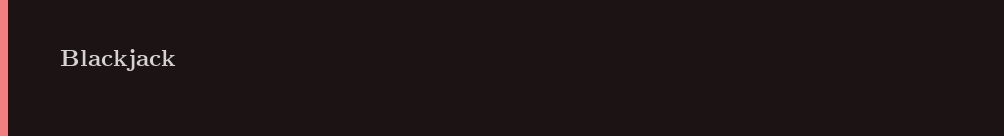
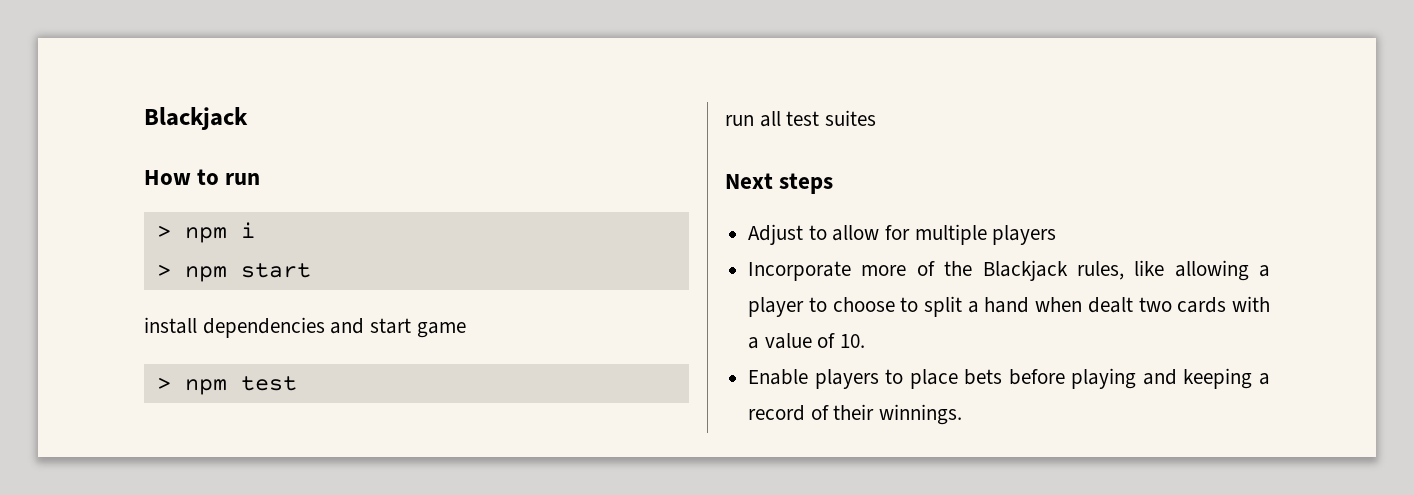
[60,49,176,71] Blackjack -> [144,107,248,130] [144,169,261,185] [156,222,255,243] [156,263,311,282] [144,317,466,338] [156,376,297,395] [725,110,877,127] [725,173,834,194] [748,224,1057,245] [748,260,1270,281] [748,296,1270,317] [748,333,866,349] [748,368,1270,389] [748,404,963,425] Blackjack // How to run // > npm i // > npm start // install dependencies and start game // > npm test // run all test suites // Next steps // Adjust to allow for multiple players // Incorporate more of the Blackjack rules, like allowing a player to choose to split a hand when dealt two cards with a value of 10. // Enable players to place bets before playing and keeping a record of their winnings.

